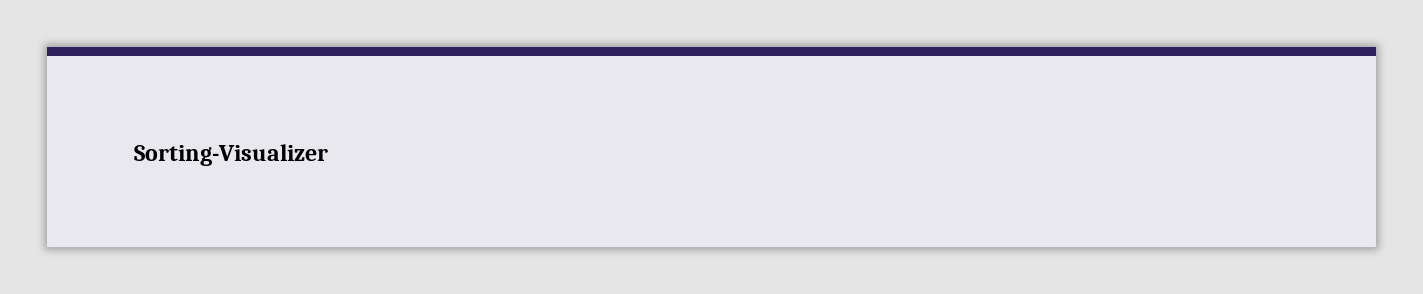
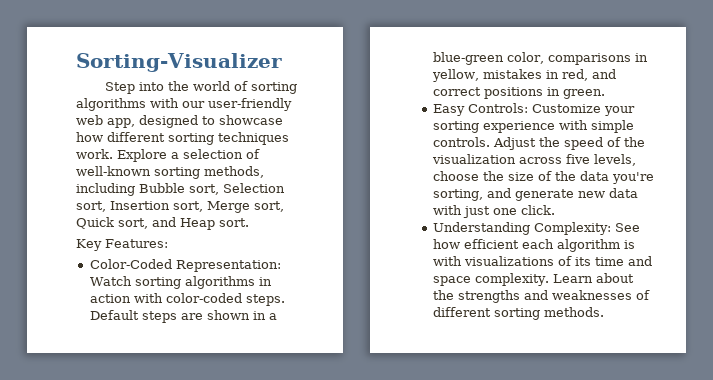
(328, 155) none -> [105,81,298,94] [76,98,292,111] [76,115,283,128] [76,132,289,145] [76,149,260,162] [76,166,264,179] [76,183,285,196] [76,201,284,213] [76,217,249,230] [76,239,168,251] [89,259,281,272] [89,276,272,289] [89,293,285,306] [89,310,277,323] [432,52,648,65] [431,69,616,82] [432,87,605,99] [432,103,635,116] [432,120,634,133] [432,137,645,150] [431,154,636,166] [432,171,654,184] [432,188,638,201] [432,205,555,218] [432,222,640,235] [432,239,635,252] [432,256,652,266] [432,273,634,286] [432,290,650,303] [432,307,604,320] // Step into the world of sorting algorithms with our user-friendly web app, designed to showcase how different sorting techniques work. Explore a selection of well-known sorting methods, including Bubble sort, Selection sort, Insertion sort, Merge sort, Quick sort, and Heap sort. // Key Features: // Color-Coded Representation: Watch sorting algorithms in action with color-coded steps. Default steps are shown in a blue-green color, comparisons in yellow, mistakes in red, and correct positions in green. // Easy Controls: Customize your sorting experience with simple controls. Adjust the speed of the visualization across five levels, choose the size of the data you're sorting, and generate new data with just one click. // Understanding Complexity: See how efficient each algorithm is with visualizations of its time and space complexity. Learn about the strengths and weaknesses of different sorting methods.

